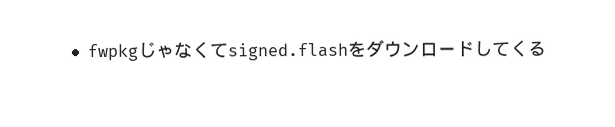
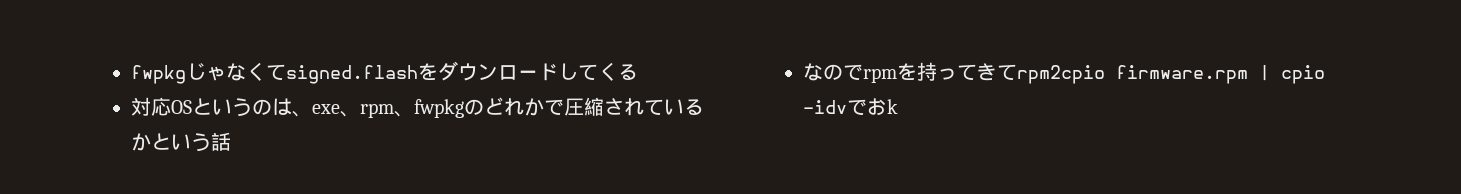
(546, 48) none -> [131,97,704,118] [131,132,231,152] [803,62,1326,84] [803,98,899,116] // 対応OSというのは、exe、rpm、fwpkgのどれかで圧縮されているかという話 // なのでrpmを持ってきてrpm2cpio firmware.rpm | cpio -idvでおk

